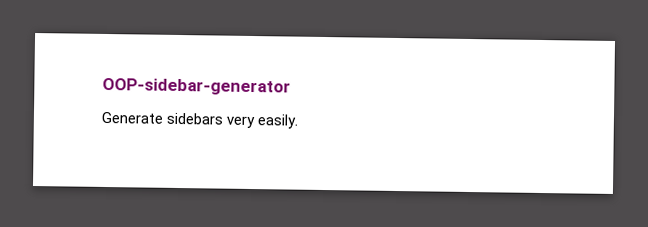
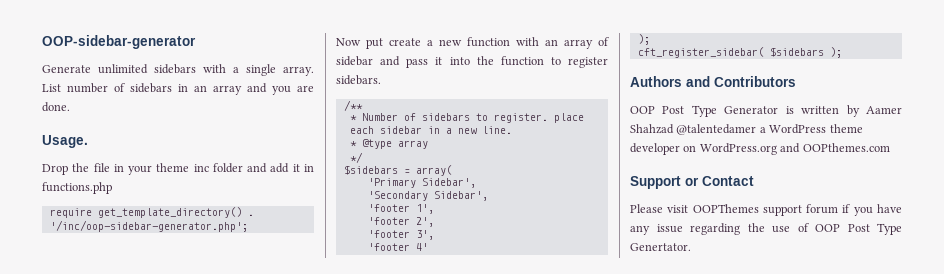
[166,112,299,129] sidebars very easily. -> [98,64,314,76] [42,83,314,95] [42,102,70,112] [42,135,88,148] [42,163,314,175] [42,182,112,194] [49,207,254,218] [49,220,248,232] [336,37,609,49] [336,56,608,68] [336,75,381,85] [343,100,363,111] [349,113,584,123] [349,126,512,134] [349,139,428,149] [349,152,363,163] [343,165,452,176] [367,178,476,188] [367,191,488,201] [367,204,434,214] [367,217,434,227] [367,230,434,240] [367,243,428,251] [637,34,650,45] [637,47,842,58] [630,76,796,87] [630,105,902,117] [630,124,863,135] [630,143,890,155] [630,176,754,189] [630,204,902,216] [630,223,902,235] [630,243,691,251] unlimited sidebars with a single array. List number of sidebars in an array and you are done. // Usage. // Drop the file in your theme inc folder and add it in functions.php // require get_template_directory() . '/inc/oop-sidebar-generator.php'; // Now put create a new function with an array of sidebar and pass it into the function to register sidebars. // /** // * Number of sidebars to register. place each sidebar in a new line. // * @type array // */ // $sidebars = array( // 'Primary Sidebar', // 'Secondary Sidebar', // 'footer 1', // 'footer 2', // 'footer 3', // 'footer 4' // ); // cft_register_sidebar( $sidebars ); // Authors and Contributors // OOP Post Type Generator is written by Aamer Shahzad @talentedamer a WordPress theme developer on WordPress.org and OOPthemes.com // Support or Contact // Please visit OOPThemes support forum if you have any issue regarding the use of OOP Post Type Genertator.

